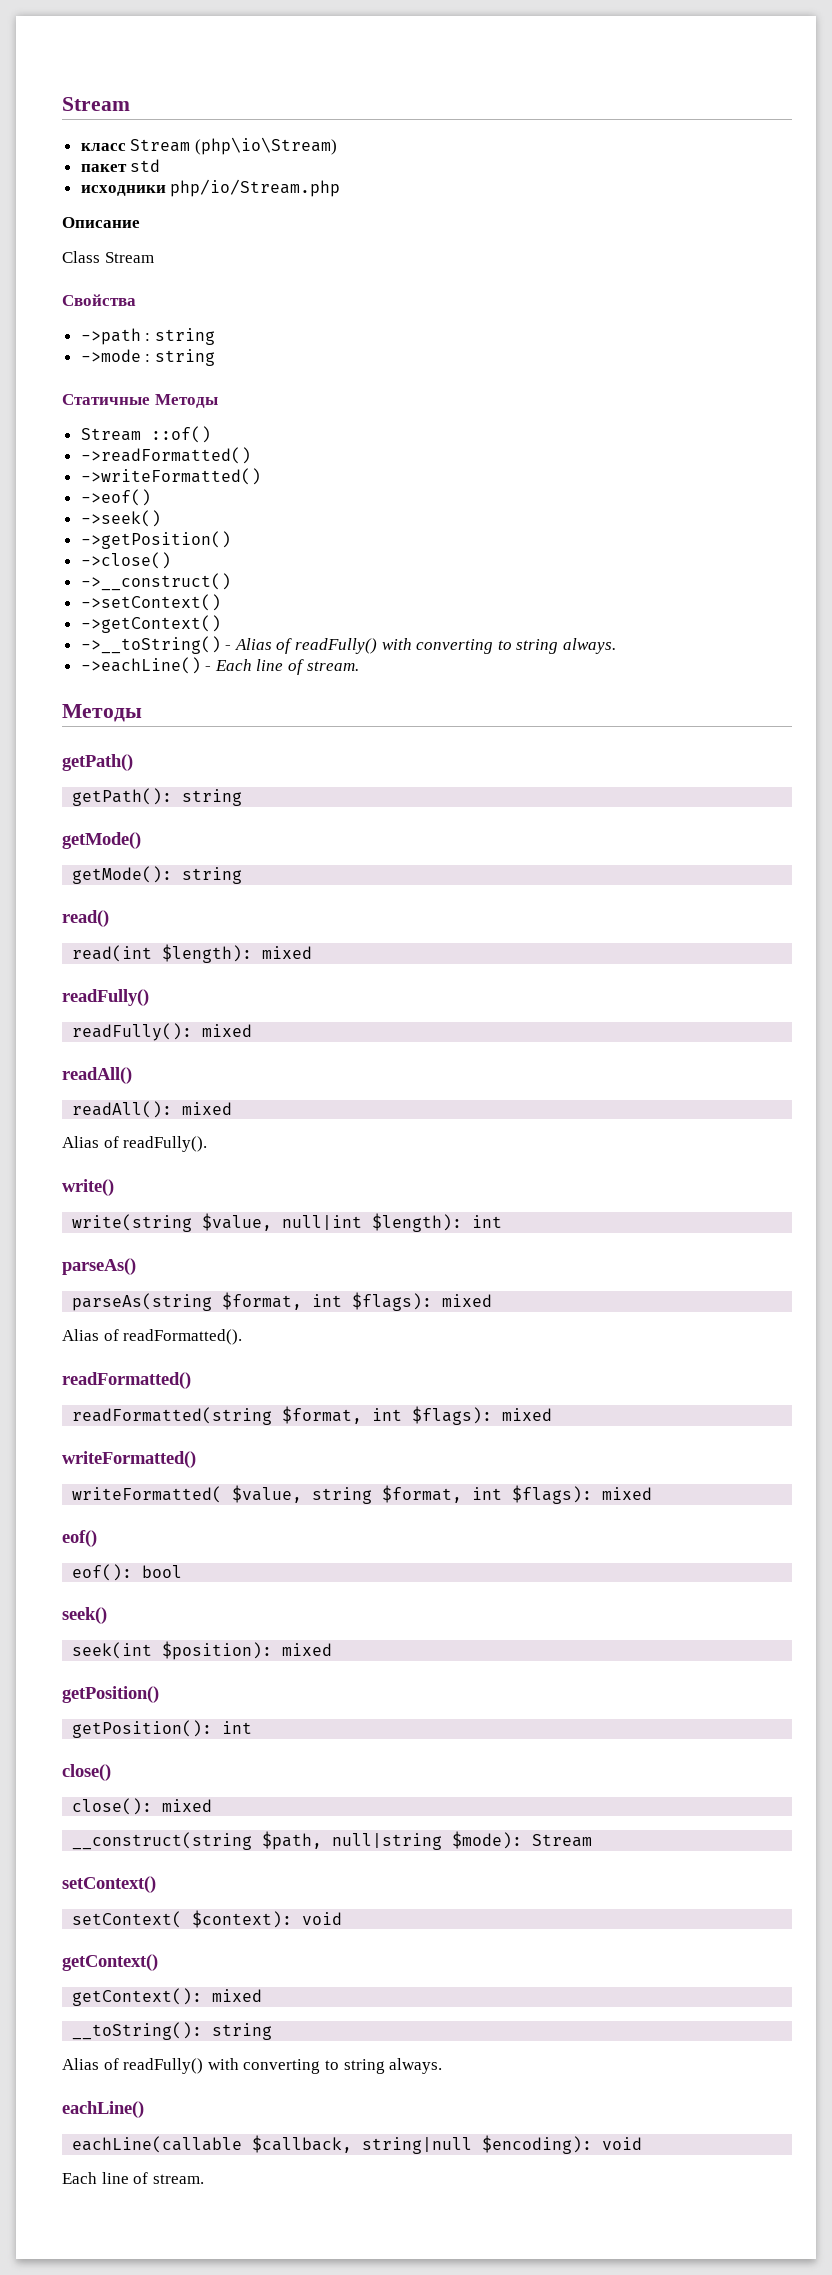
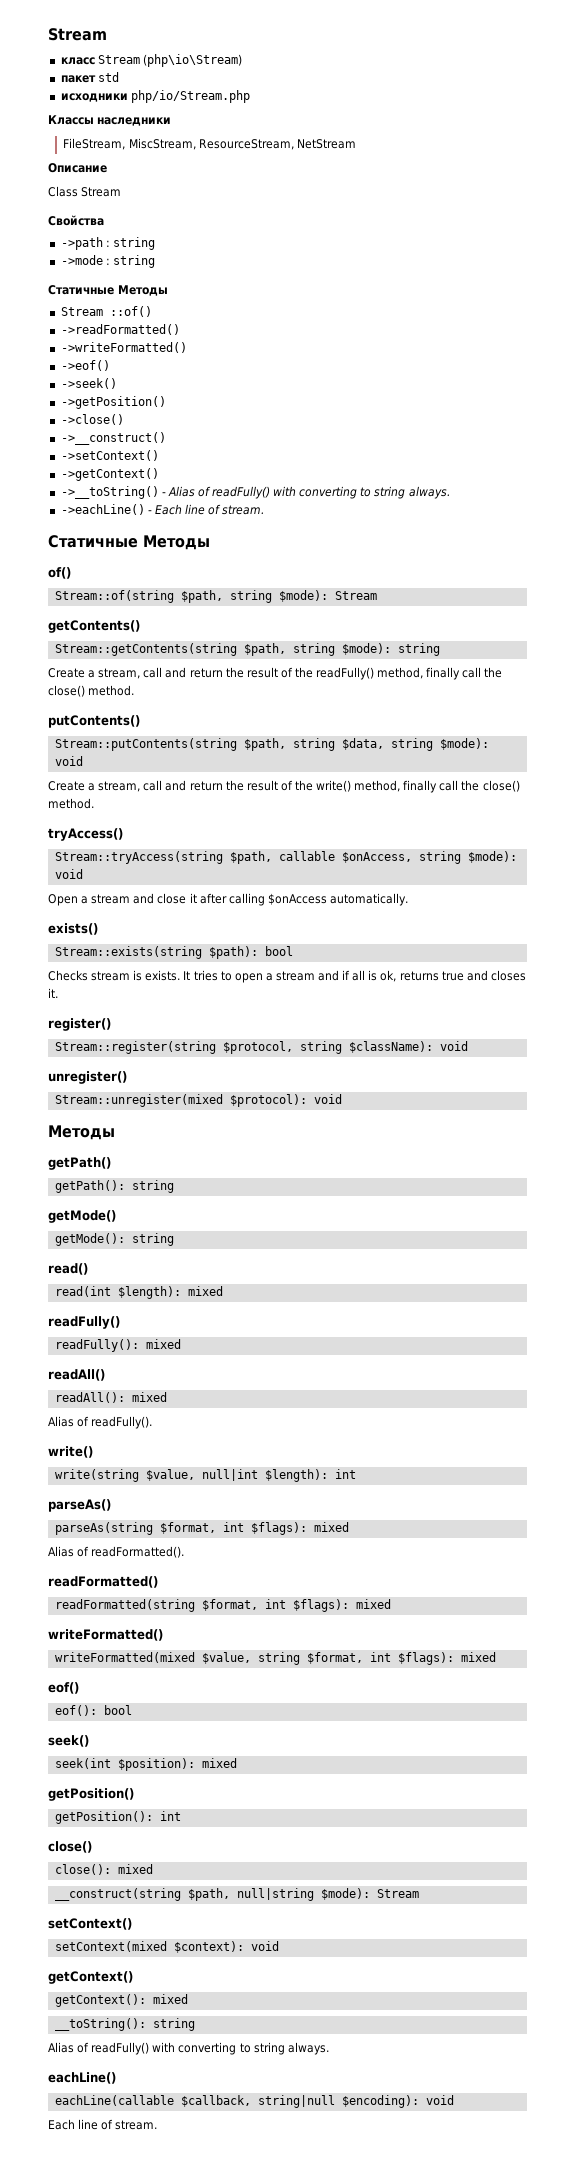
(341, 188) none -> [48,115,172,126] [63,138,356,150] // Классы наследники // FileStream, MiscStream, ResourceStream, NetStream
(359, 666) none -> [48,535,210,550] [48,567,71,579] [54,590,377,603] [48,620,140,633] [54,643,440,656] [48,667,503,680] [48,685,135,697] [48,715,140,728] [54,738,489,751] [54,756,83,766] [48,780,520,793] [48,798,94,809] [48,828,123,841] [54,851,517,864] [54,869,83,879] [48,893,408,906] [48,923,98,935] [54,946,293,959] [48,970,526,983] [48,988,58,998] [48,1018,111,1031] [54,1041,468,1054] [48,1071,127,1084] [54,1094,342,1107] // Статичные Методы // of() // Stream::of(string $path, string $mode): Stream // getContents() // Stream::getContents(string $path, string $mode): string // Create a stream, call and return the result of the readFully() method, finally call the close() method. // putContents() // Stream::putContents(string $path, string $data, string $mode): void // Create a stream, call and return the result of the write() method, finally call the close() method. // tryAccess() // Stream::tryAccess(string $path, callable $onAccess, string $mode): void // Open a stream and close it after calling $onAccess automatically. // exists() // Stream::exists(string $path): bool // Checks stream is exists. It tries to open a stream and if all is ok, returns true and closes it. // register() // Stream::register(string $protocol, string $className): void // unregister() // Stream::unregister(mixed $protocol): void
[72,1486,223,1503] writeFormatted( -> [54,1652,195,1663] writeFormatted(mixed
[72,1911,183,1928] setContext( -> [54,1941,167,1952] setContext(mixed

